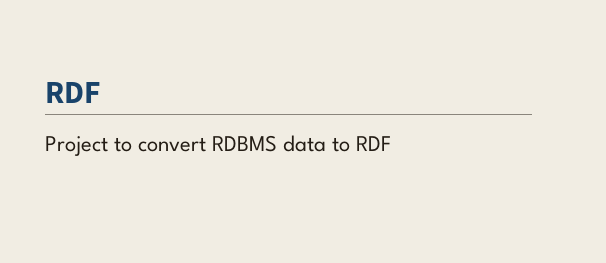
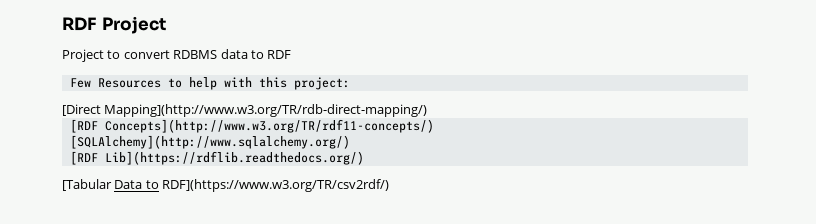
[45,82,101,103] RDF -> [62,16,166,34] RDF Project
(392, 143) none -> [69,77,350,90] [62,104,428,117] [69,119,434,133] [69,135,350,149] [69,151,364,165] [62,179,390,192] // Few Resources to help with this project: // [Direct Mapping](http://www.w3.org/TR/rdb-direct-mapping/) // [RDF Concepts](http://www.w3.org/TR/rdf11-concepts/) // [SQLAlchemy](http://www.sqlalchemy.org/) // [RDF Lib](https://rdflib.readthedocs.org/) // [Tabular Data to RDF](https://www.w3.org/TR/csv2rdf/)

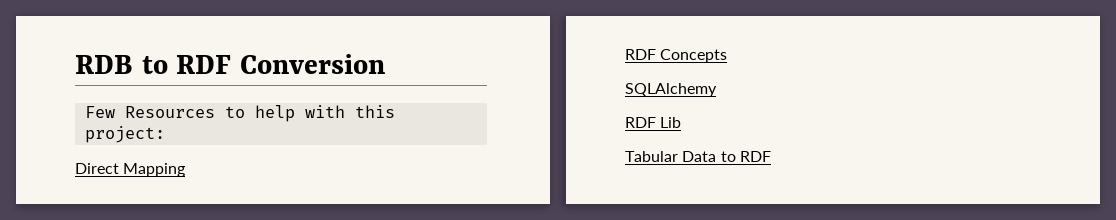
[62,16,166,34] [62,49,292,62] RDF Project // Project to convert RDBMS data to RDF -> [75,54,385,74] RDB to RDF Conversion
[62,104,428,117] [69,119,434,133] [69,135,350,149] [69,151,364,165] [62,179,112,191] [Direct Mapping](http://www.w3.org/TR/rdb-direct-mapping/) // [RDF Concepts](http://www.w3.org/TR/rdf11-concepts/) // [SQLAlchemy](http://www.sqlalchemy.org/) // [RDF Lib](https://rdflib.readthedocs.org/) // [Tabular -> [75,163,186,177] [625,49,728,63] [625,83,717,97] [625,117,682,128] [625,151,678,162] Direct Mapping // RDF Concepts // SQLAlchemy // RDF Lib // Tabular
[162,179,390,192] RDF](https://www.w3.org/TR/csv2rdf/) -> [739,151,771,162] RDF

